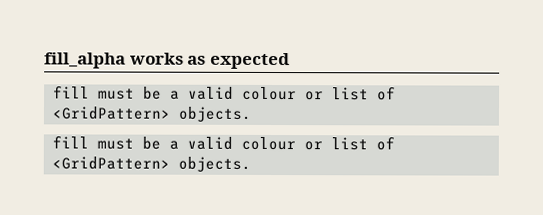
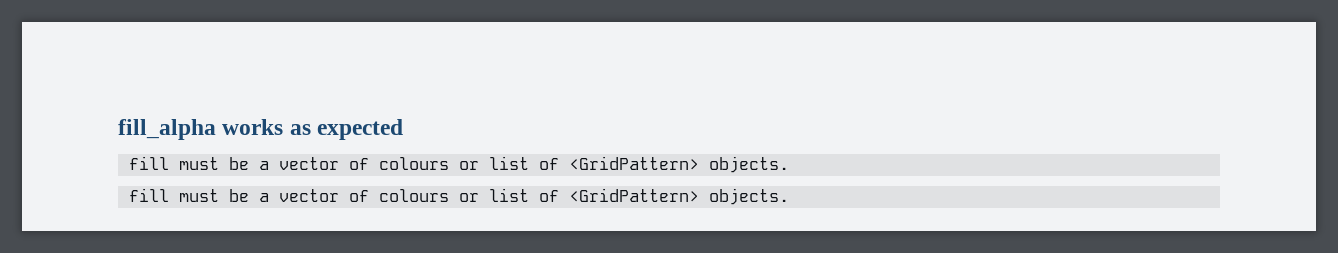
[187,86,297,101] valid colour -> [279,157,450,170] vector of colours
[186,136,296,151] valid colour -> [279,189,450,202] vector of colours

